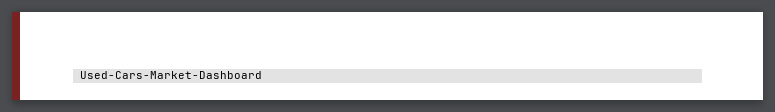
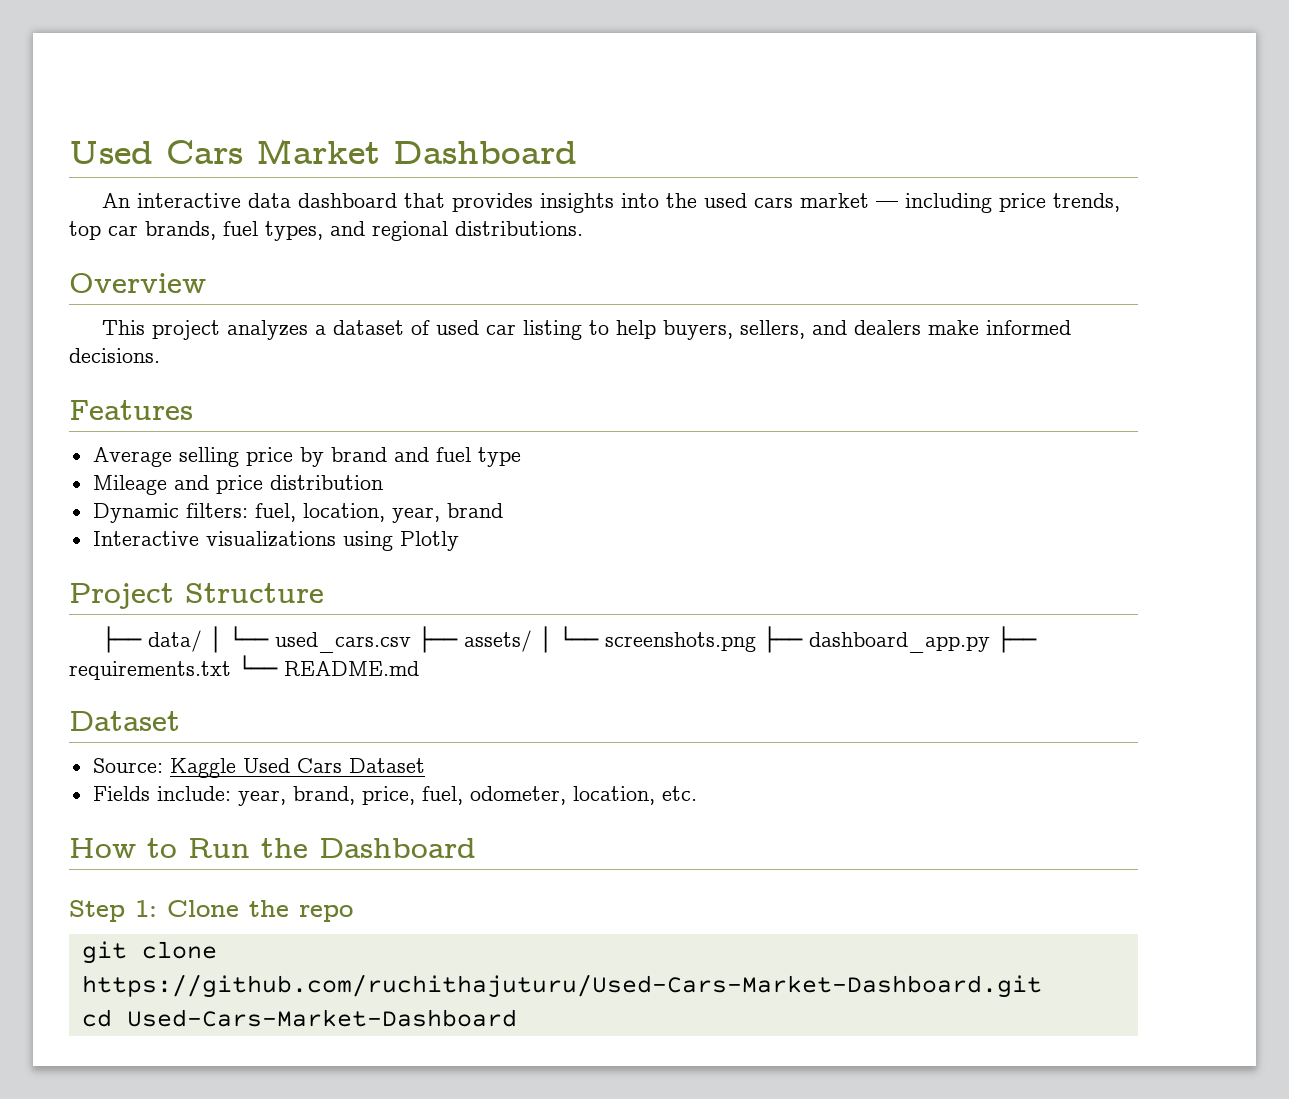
(79, 75) none -> [69,139,577,164] [102,193,1121,213] [69,221,583,241] [69,273,206,293] [102,320,1072,340] [69,348,160,363] [69,400,193,420] [92,447,521,467] [92,475,383,495] [92,503,503,523] [92,531,459,551] [69,583,324,609] [102,626,1038,653] [69,655,419,680] [69,711,180,731] [92,758,425,778] [92,786,697,806] [69,838,476,858] [69,900,353,922] [81,941,217,964] [81,974,1042,998] [81,1009,112,1027] Used Cars Market Dashboard // An interactive data dashboard that provides insights into the used cars market — including price trends, top car brands, fuel types, and regional distributions. // Overview // This project analyzes a dataset of used car listing to help buyers, sellers, and dealers make informed decisions. // Features // Average selling price by brand and fuel type // Mileage and price distribution // Dynamic filters: fuel, location, year, brand // Interactive visualizations using Plotly // Project Structure // ├── data/ │ └── used_cars.csv ├── assets/ │ └── screenshots.png ├── dashboard_app.py ├── requirements.txt └── README.md // Dataset // Source: Kaggle Used Cars Dataset // Fields include: year, brand, price, fuel, odometer, location, etc. // How to Run the Dashboard // Step 1: Clone the repo // git clone https://github.com/ruchithajuturu/Used-Cars-Market-Dashboard.git // cd

